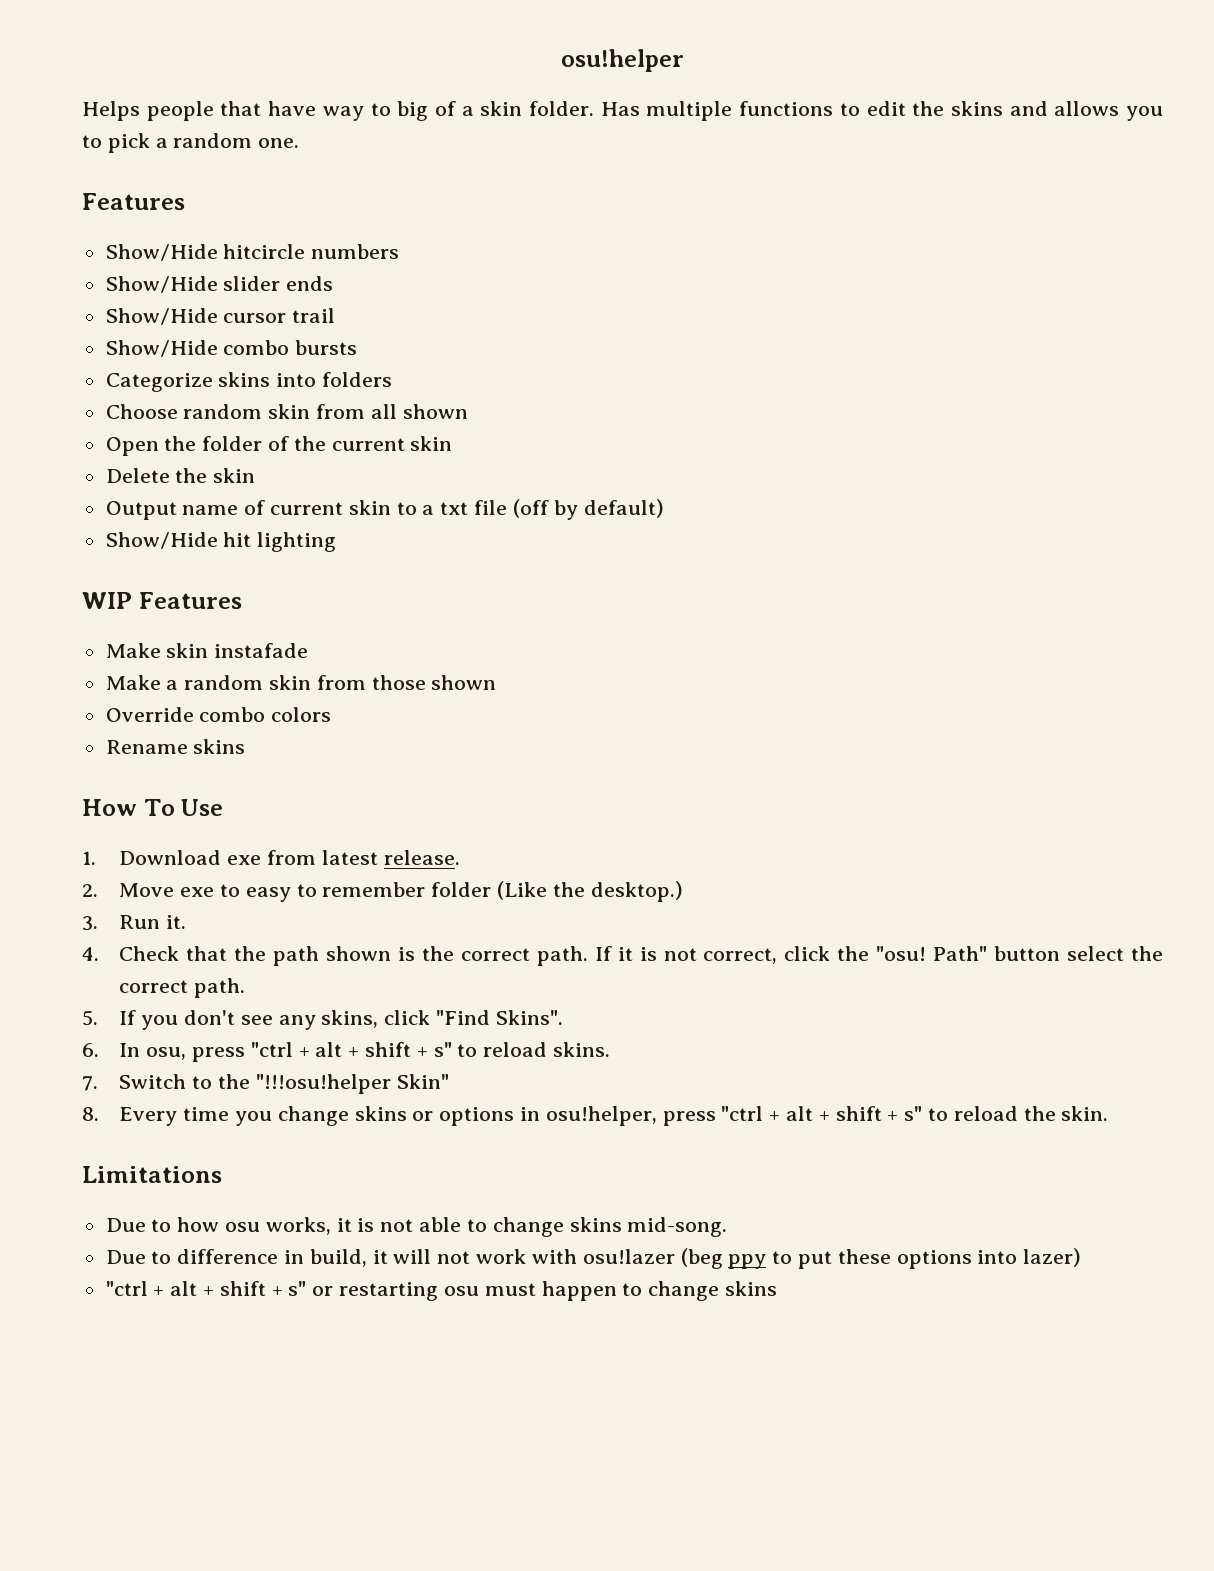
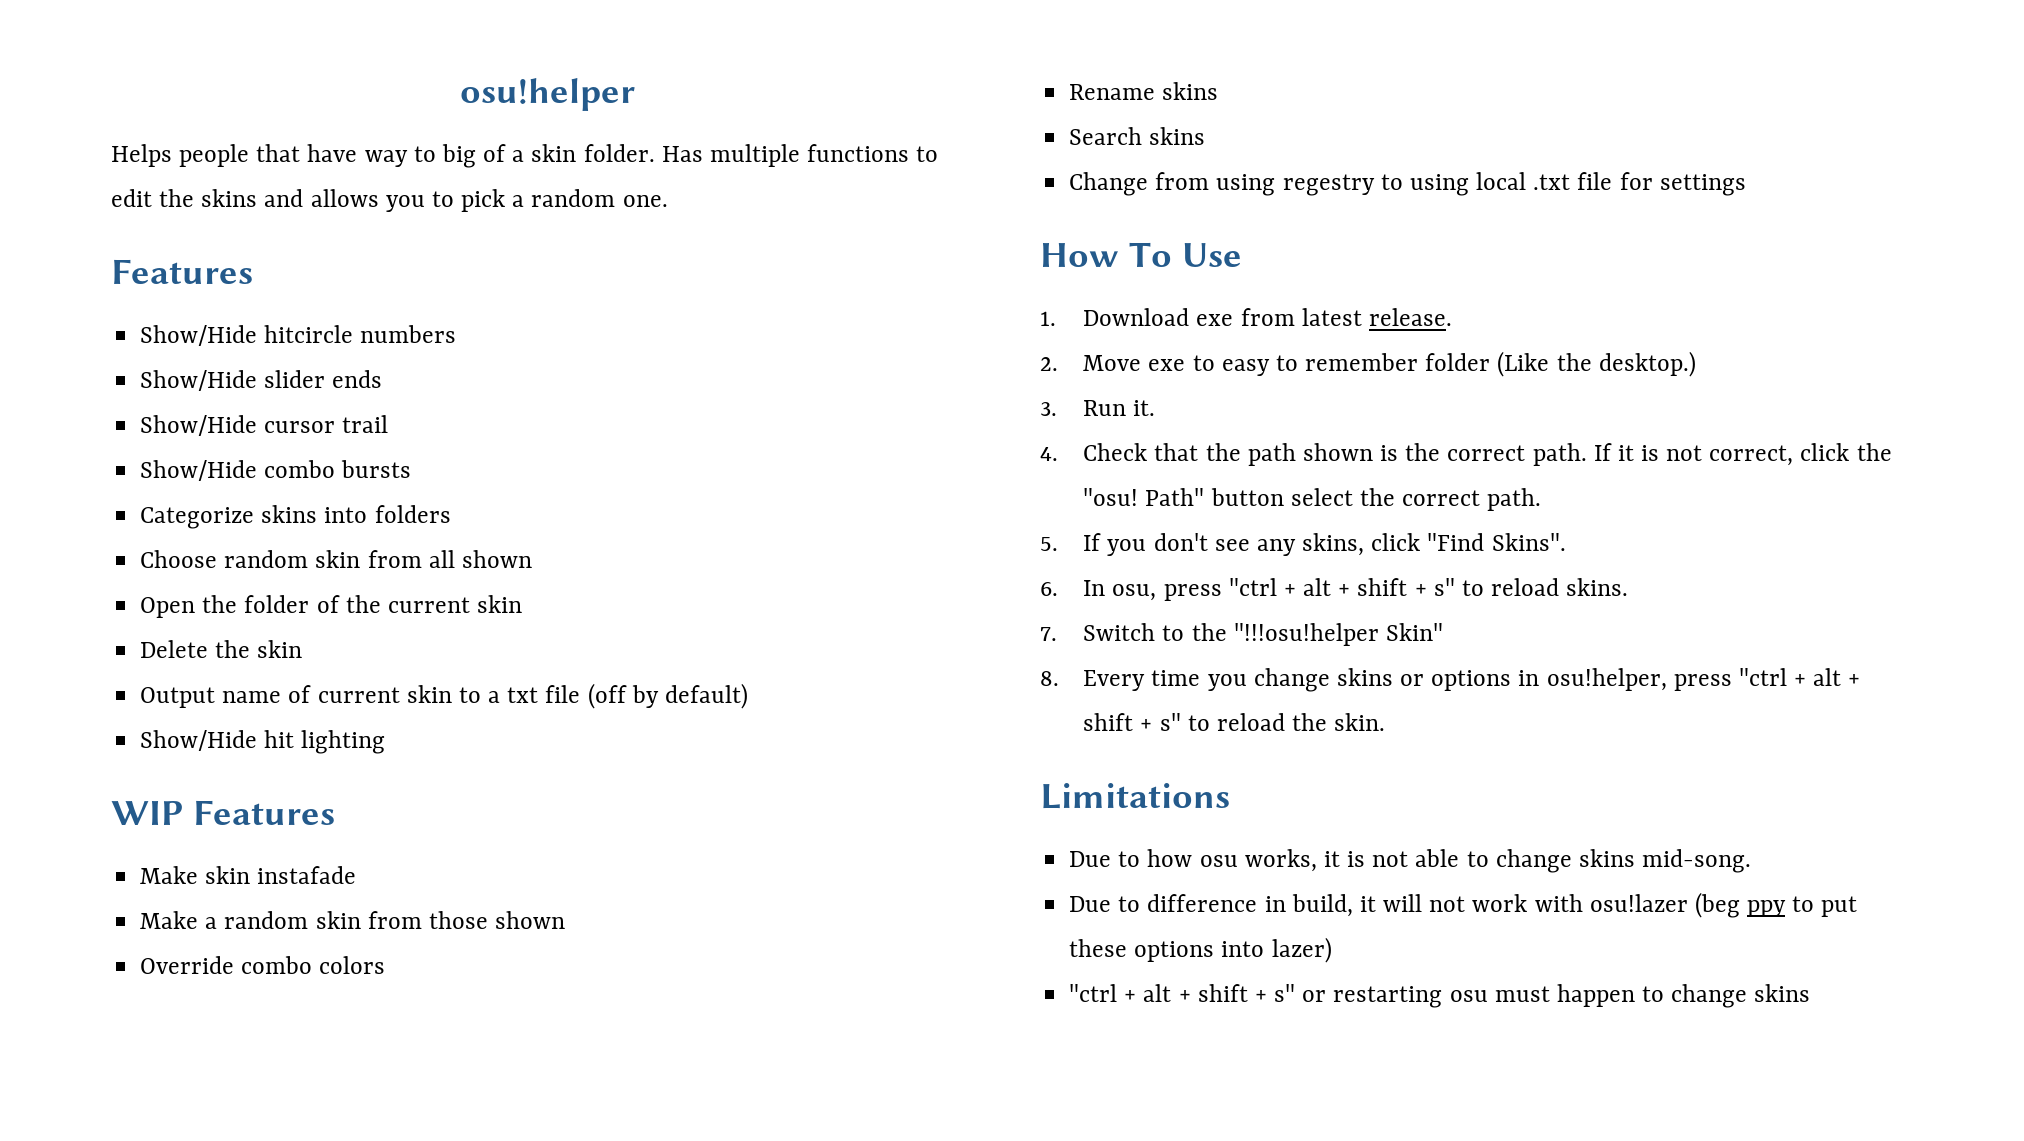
(246, 746) none -> [1069,127,1206,145] [1069,172,1746,196] // Search skins // Change from using regestry to using local .txt file for settings

